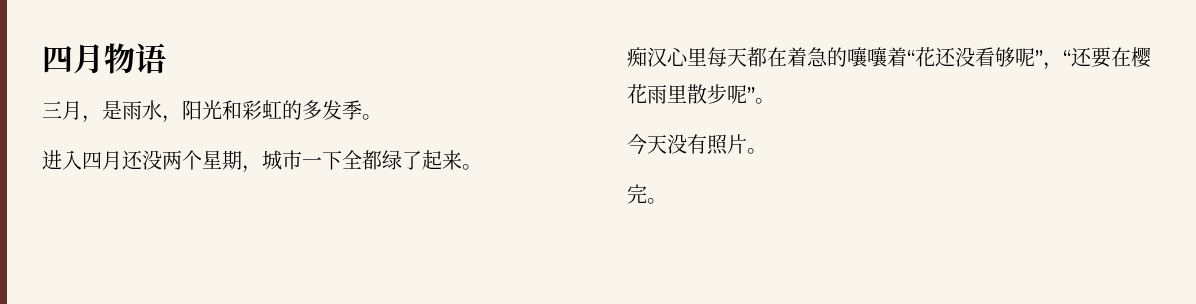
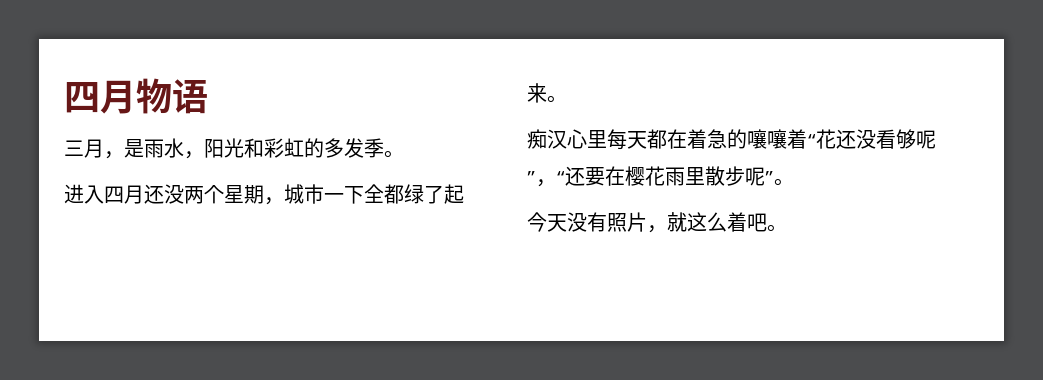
[747,148,767,154] [627,184,667,204] 。 // 完。 -> [647,212,787,233] ，就这么着吧。

